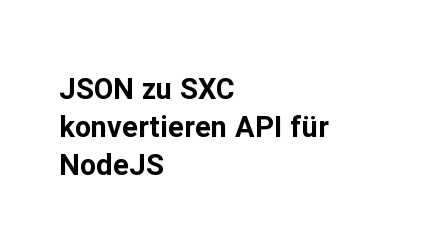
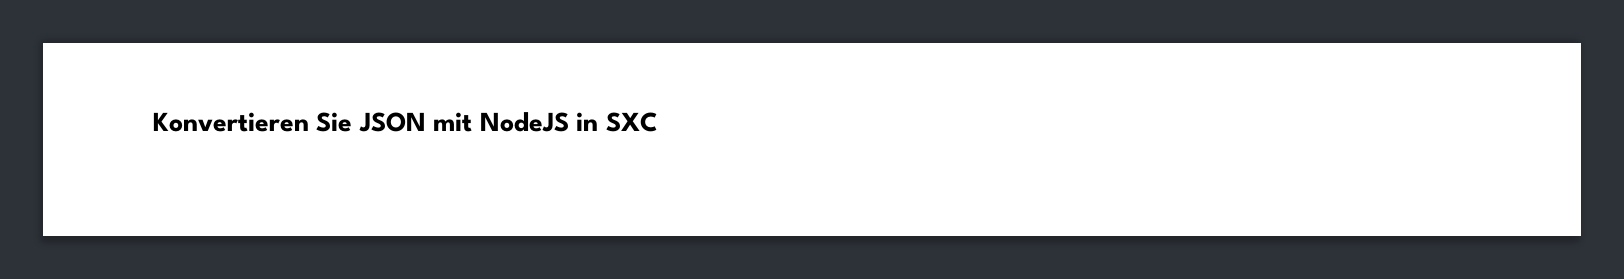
[59,78,235,99] [59,115,329,137] [59,153,164,175] JSON zu SXC konvertieren API für NodeJS -> [153,112,658,132] Konvertieren Sie JSON mit NodeJS in SXC

